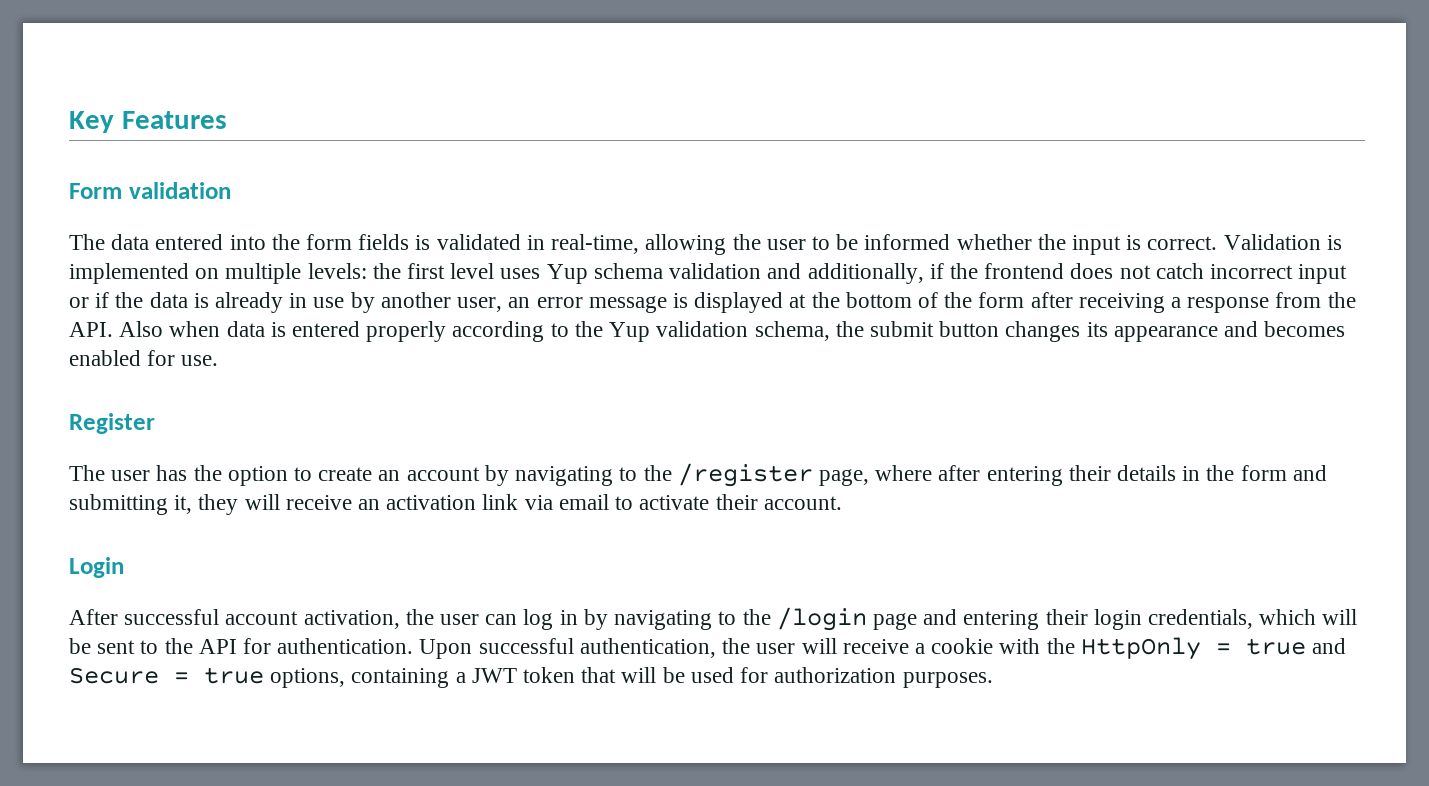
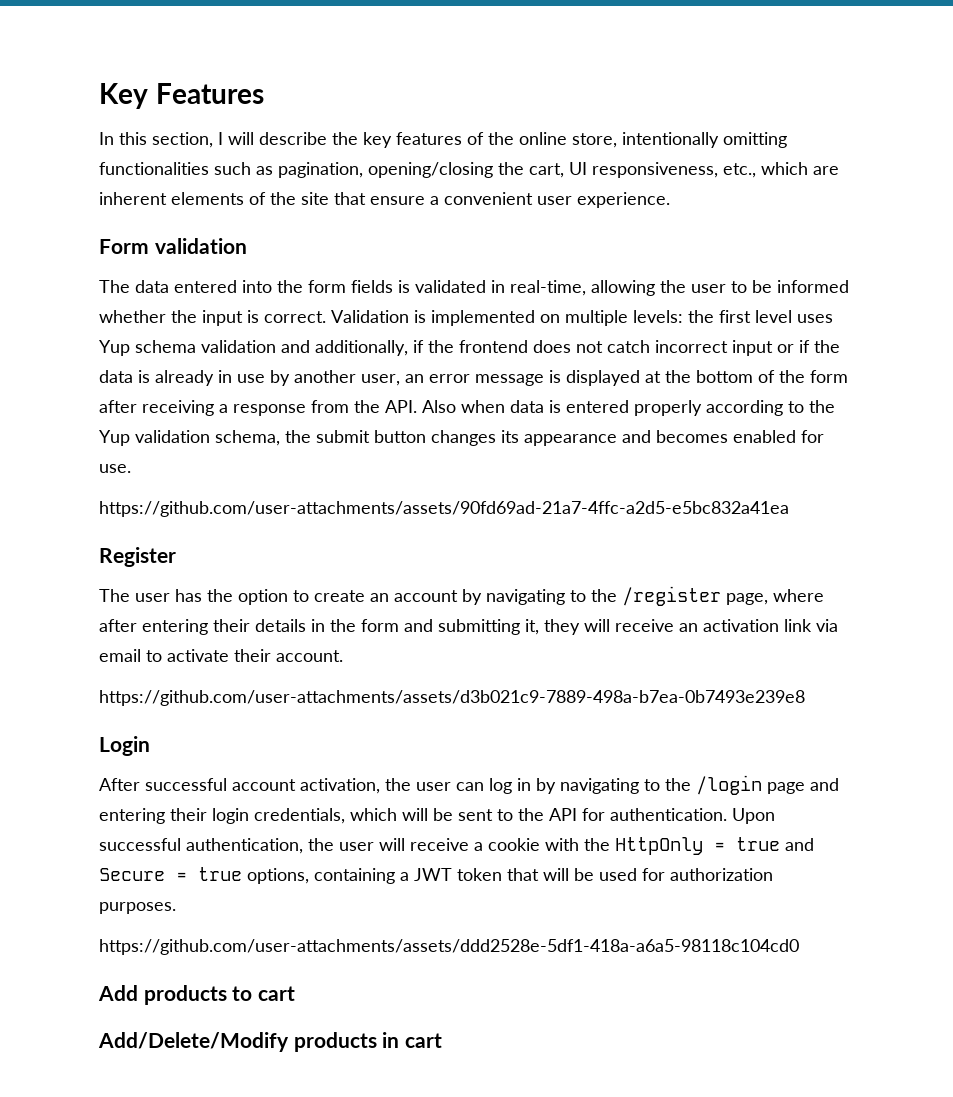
(227, 120) none -> [99,132,787,148] [99,162,839,178] [99,192,670,208] // In this section, I will describe the key features of the online store, intentionally omitting functionalities such as pagination, opening/closing the cart, UI responsiveness, etc., which are inherent elements of the site that ensure a convenient user experience.
(219, 360) none -> [99,501,789,517] // https://github.com/user-attachments/assets/90fd69ad-21a7-4ffc-a2d5-e5bc832a41ea
(842, 503) none -> [99,690,805,706] // https://github.com/user-attachments/assets/d3b021c9-7889-498a-b7ea-0b7493e239e8
(993, 680) none -> [99,939,799,955] [98,985,296,1005] [98,1032,443,1052] // https://github.com/user-attachments/assets/ddd2528e-5df1-418a-a6a5-98118c104cd0 // Add products to cart // Add/Delete/Modify products in cart

